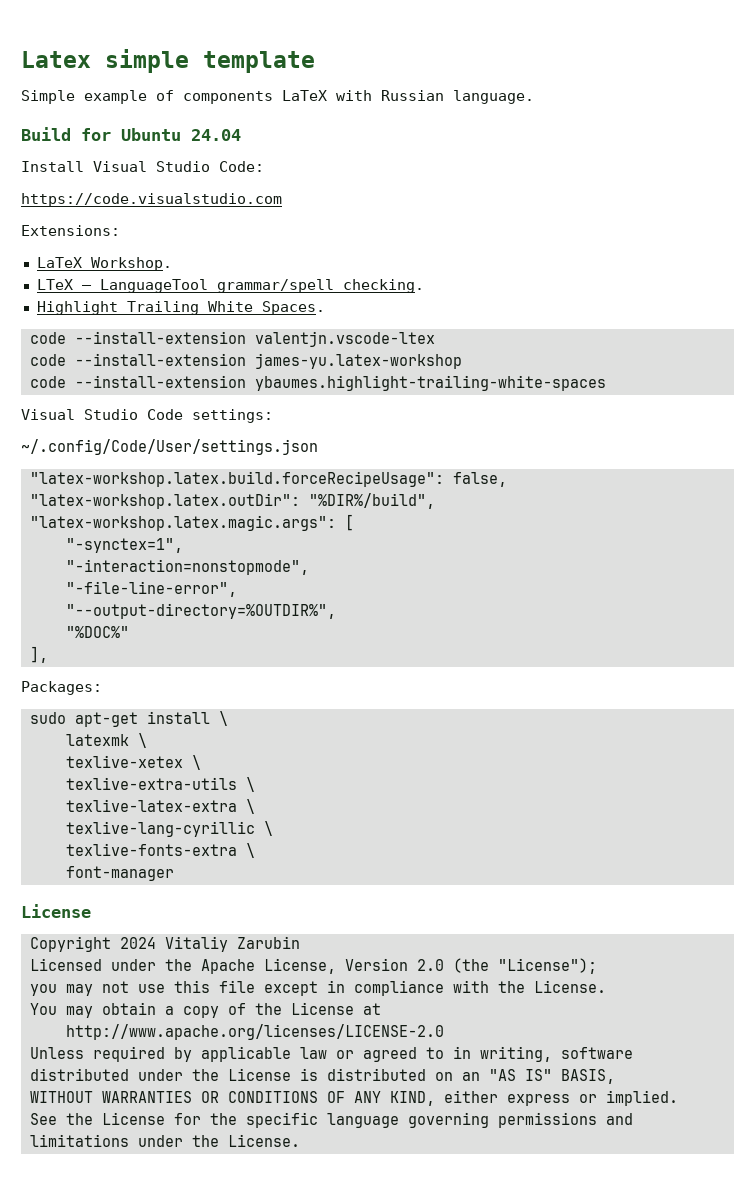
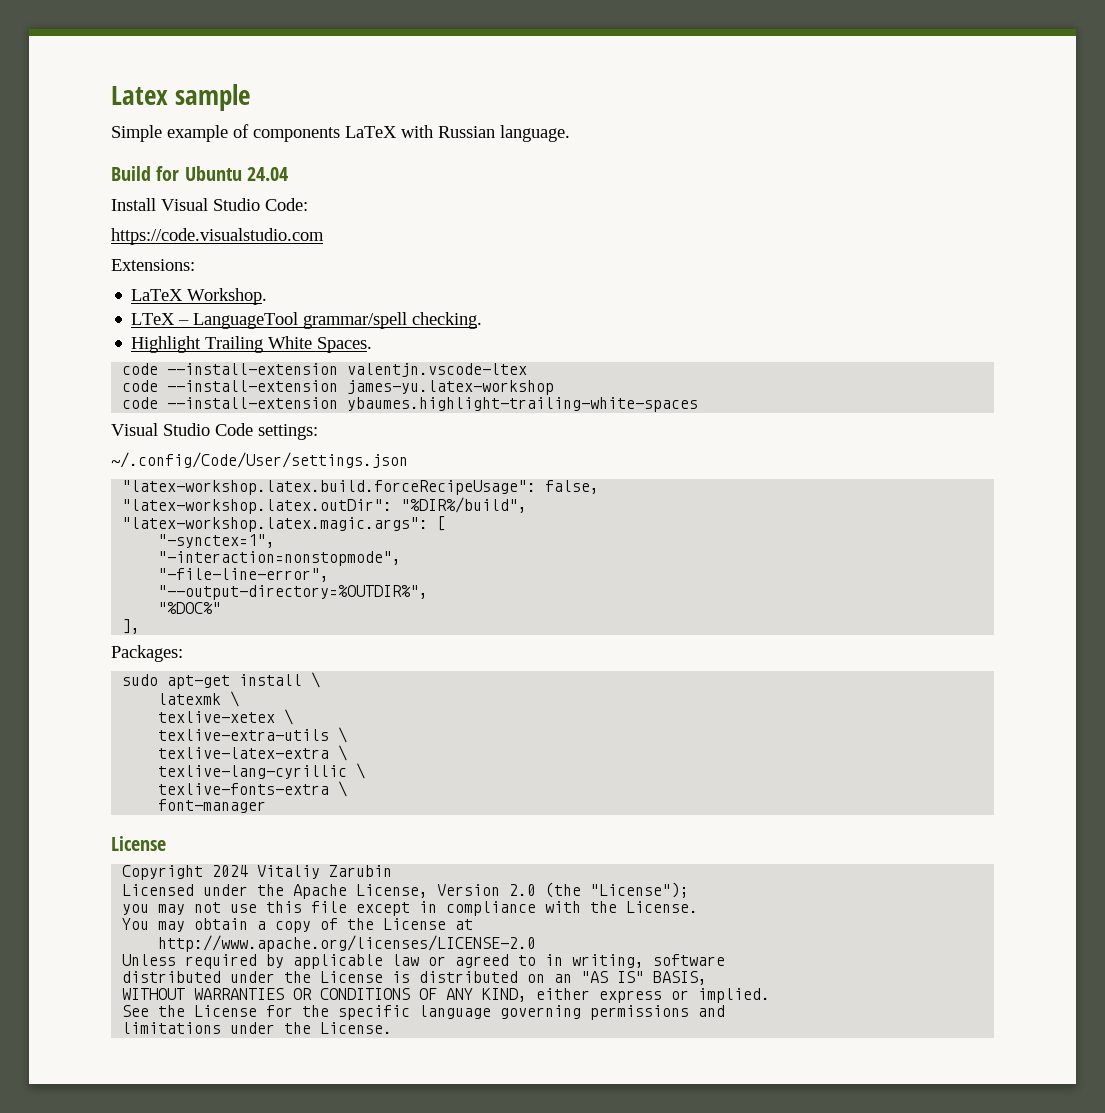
[105,49,315,73] simple template -> [175,84,251,111] sample

